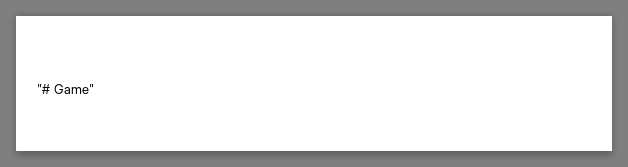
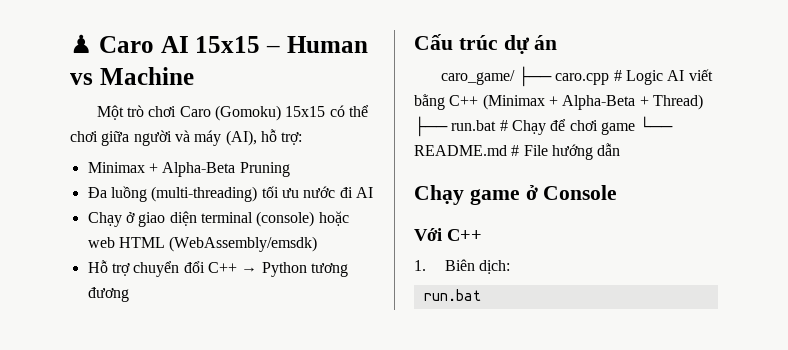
[37,84,94,94] "# Game" -> [70,34,368,54] [70,67,194,85] [96,105,369,121] [70,129,303,146] [87,162,290,177] [87,186,373,202] [87,211,349,227] [87,236,318,252] [87,260,348,277] [87,287,129,302] [414,34,558,54] [440,66,713,87] [414,94,703,110] [414,116,674,137] [414,143,621,160] [414,185,618,205] [414,228,482,241] [414,259,511,274] [423,289,481,301] ♟ Caro AI 15x15 – Human vs Machine // Một trò chơi Caro (Gomoku) 15x15 có thể chơi giữa người và máy (AI), hỗ trợ: // Minimax + Alpha-Beta Pruning // Đa luồng (multi-threading) tối ưu nước đi AI // Chạy ở giao diện terminal (console) hoặc web HTML (WebAssembly/emsdk) // Hỗ trợ chuyển đổi C++ → Python tương đương // Cấu trúc dự án // caro_game/ ├── caro.cpp # Logic AI viết bằng C++ (Minimax + Alpha-Beta + Thread) ├── run.bat # Chạy để chơi game └── README.md # File hướng dẫn // Chạy game ở Console // Với C++ // 1. Biên dịch: // run.bat

